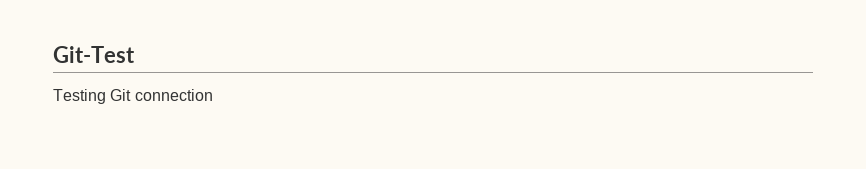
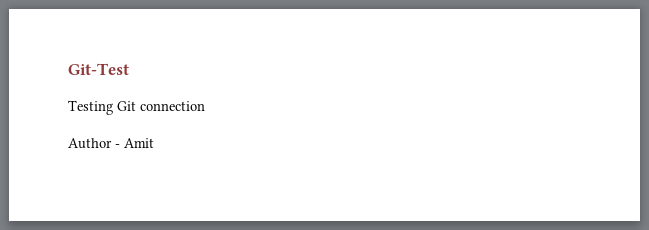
(213, 95) none -> [68,138,154,149] // Author - Amit

